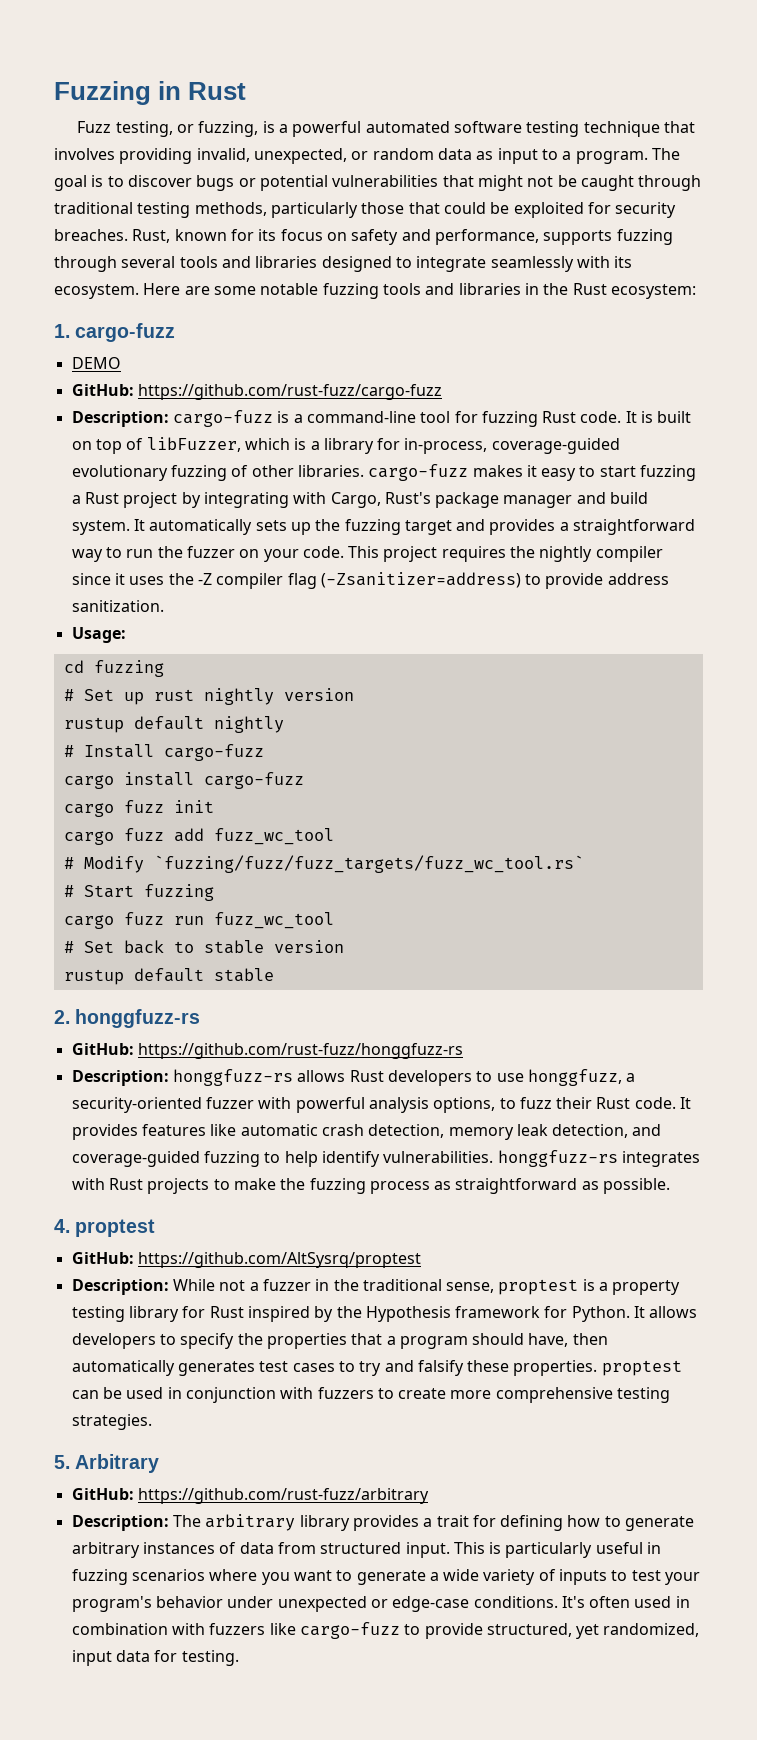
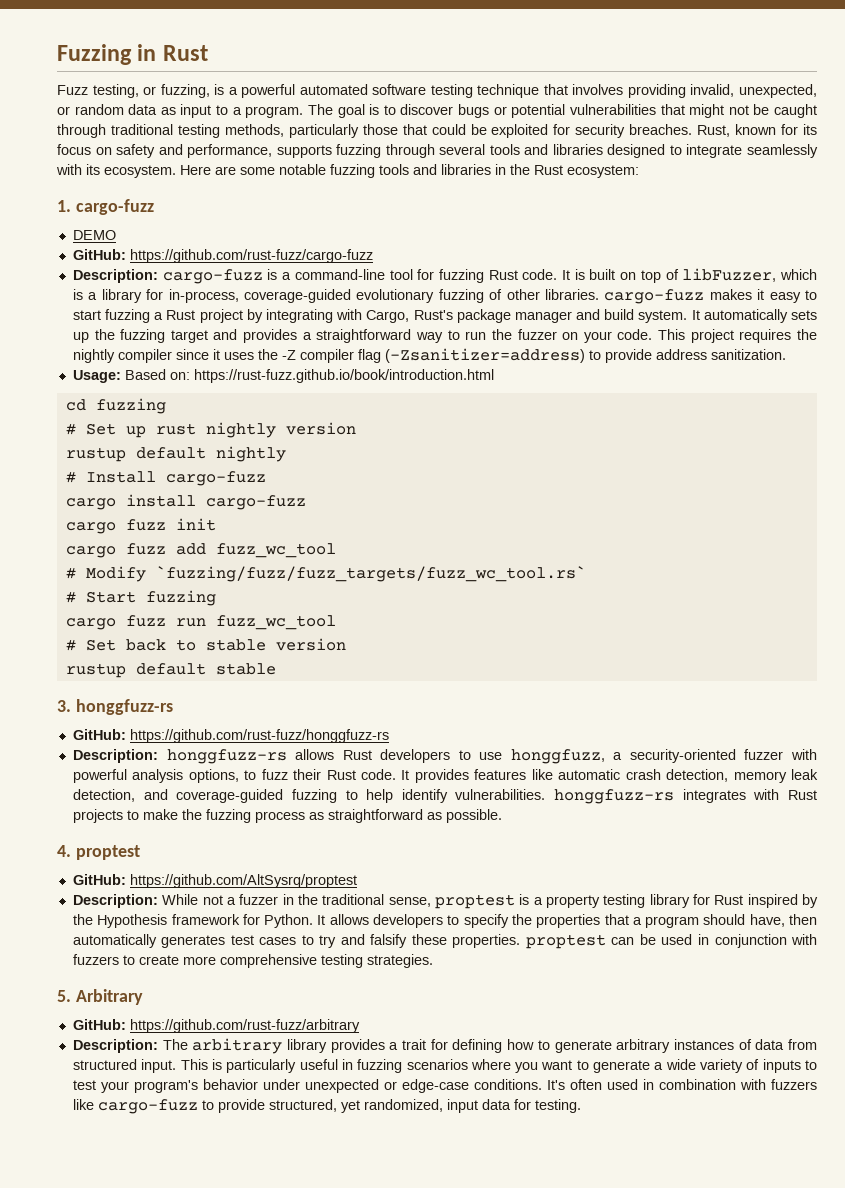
(126, 635) none -> [124,369,494,383] Based on: https://rust-fuzz.github.io/book/introduction.html
[54,1010,70,1024] 2. -> [57,700,71,712] 3.

